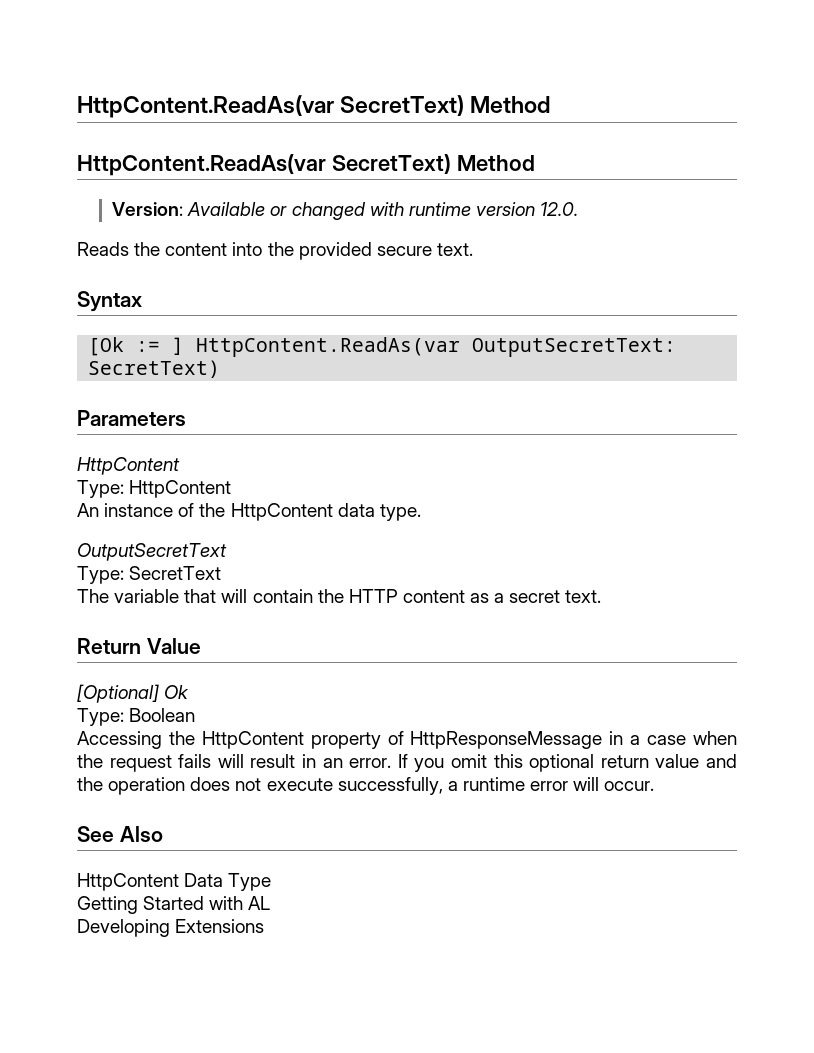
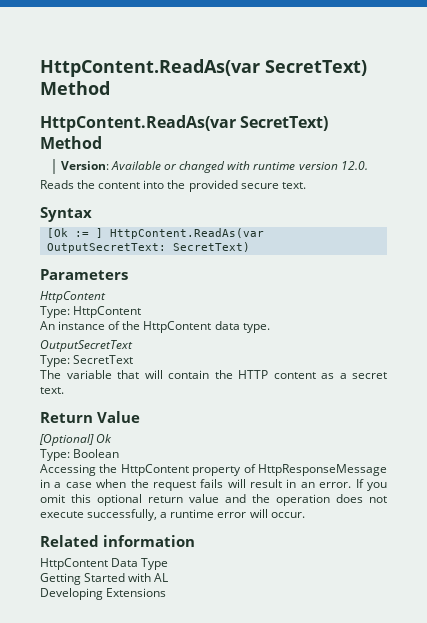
[77,826,163,842] See Also -> [40,535,195,547] Related information

